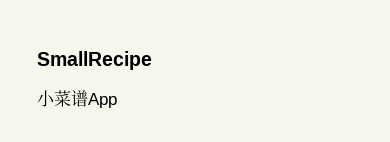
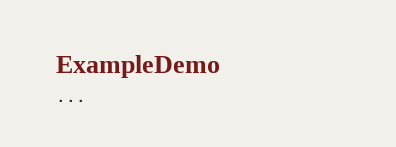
[37,51,152,70] [37,90,117,108] SmallRecipe // 小菜谱App -> [56,55,220,78] [56,99,86,102] ExampleDemo // ...

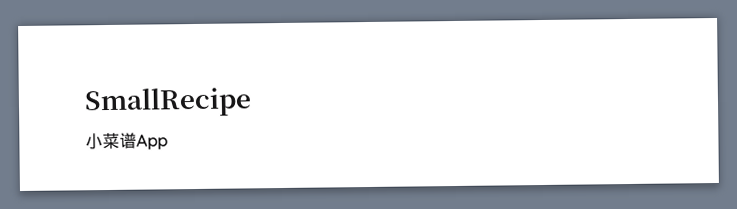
[56,55,220,78] [56,99,86,102] ExampleDemo // ... -> [84,87,252,118] [85,132,168,150] SmallRecipe // 小菜谱App

